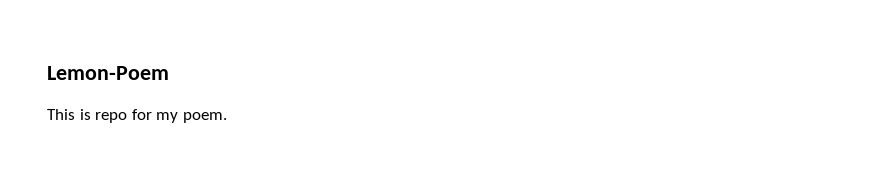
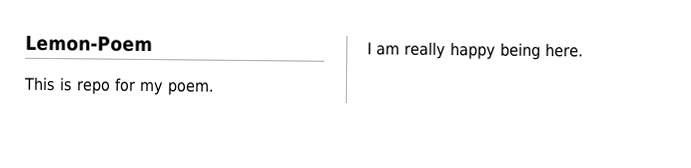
(227, 117) none -> [367,41,584,60] // I am really happy being here.

